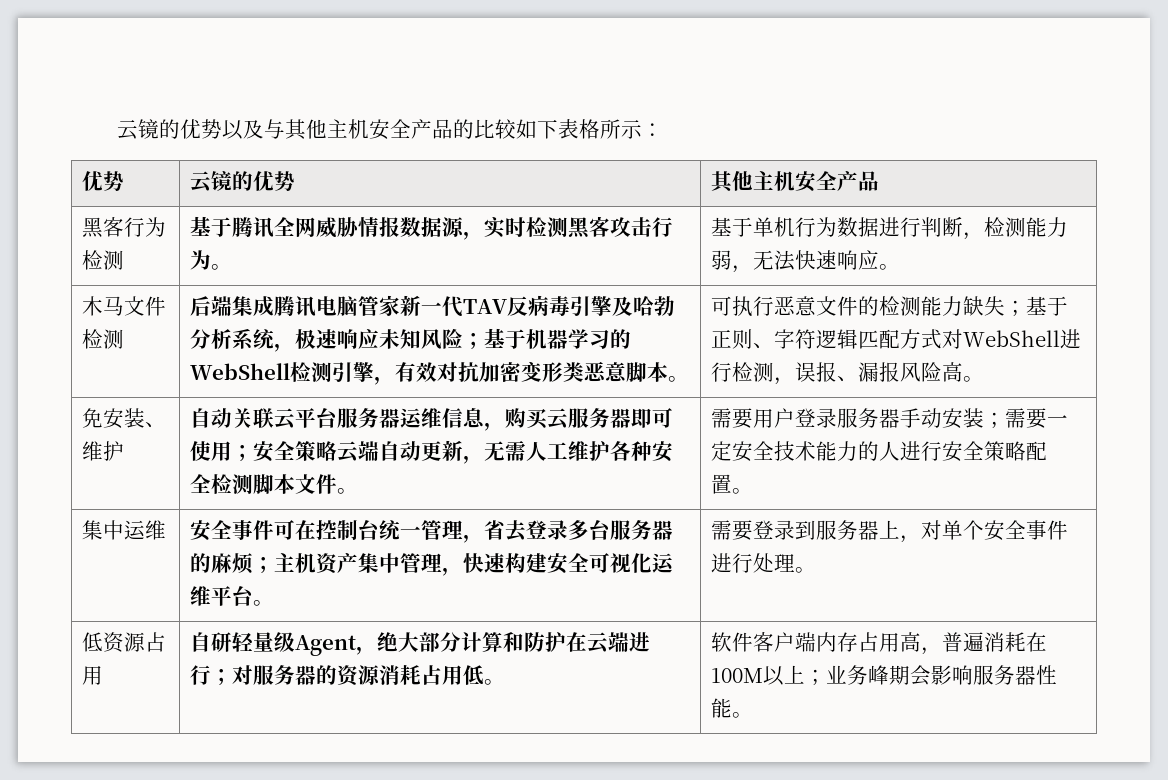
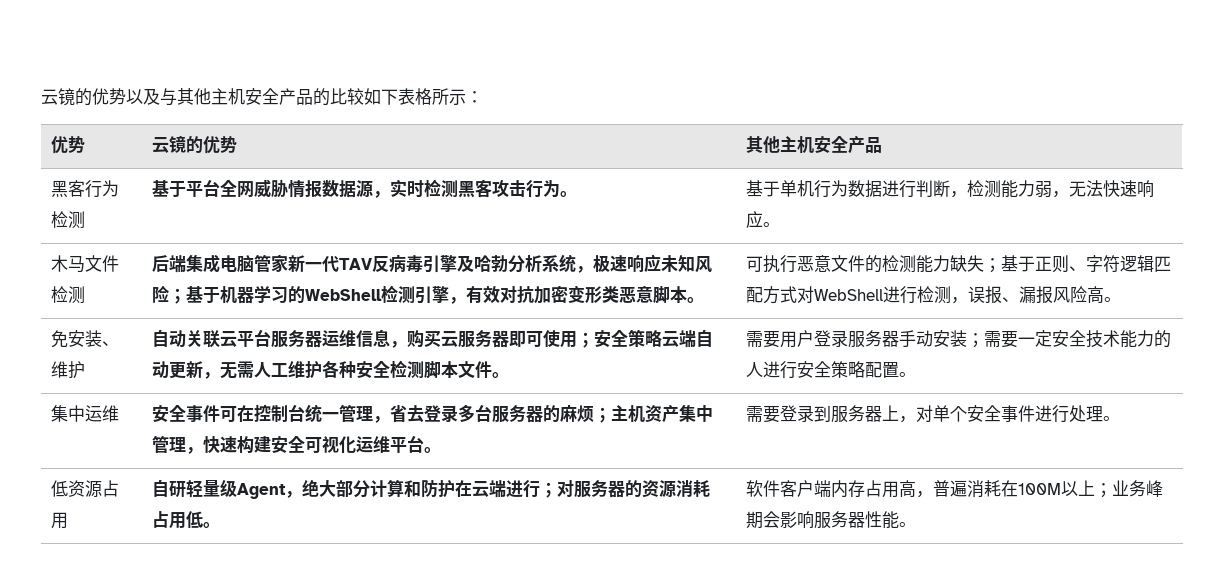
[232,217,275,237] 腾讯 -> [186,179,221,197] 平台
[274,296,317,316] 腾讯 -> (221, 263) none

